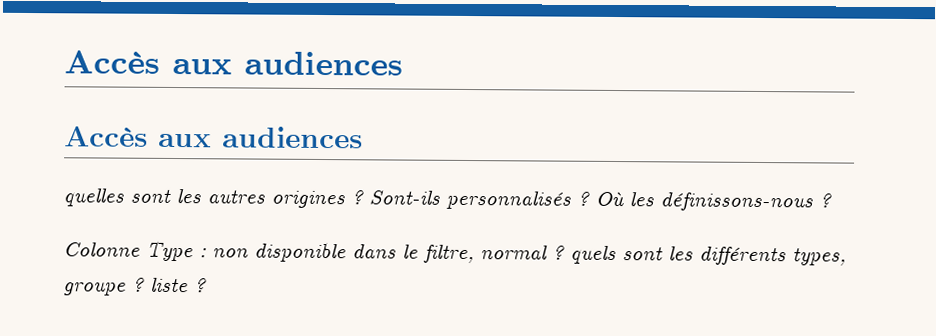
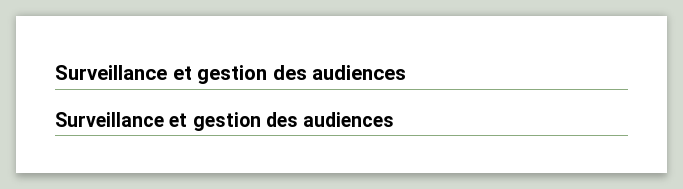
[64,50,403,76] [64,126,363,149] [63,187,832,212] [63,240,846,266] [63,276,207,296] Accès aux audiences // Accès aux audiences // quelles sont les autres origines ? Sont-ils personnalisés ? Où les définissons-nous ? // Colonne Type : non disponible dans le filtre, normal ? quels sont les différents types, groupe ? liste ? -> [55,65,407,84] [55,112,395,131] Surveillance et gestion des audiences // Surveillance et gestion des audiences

